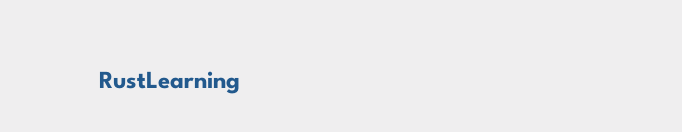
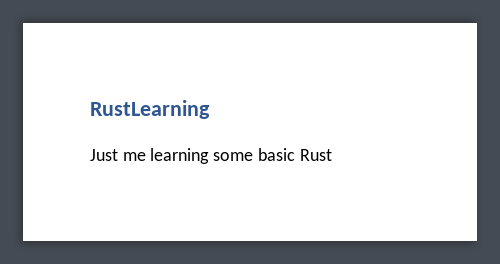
(240, 82) none -> [90,148,332,164] // Just me learning some basic Rust

